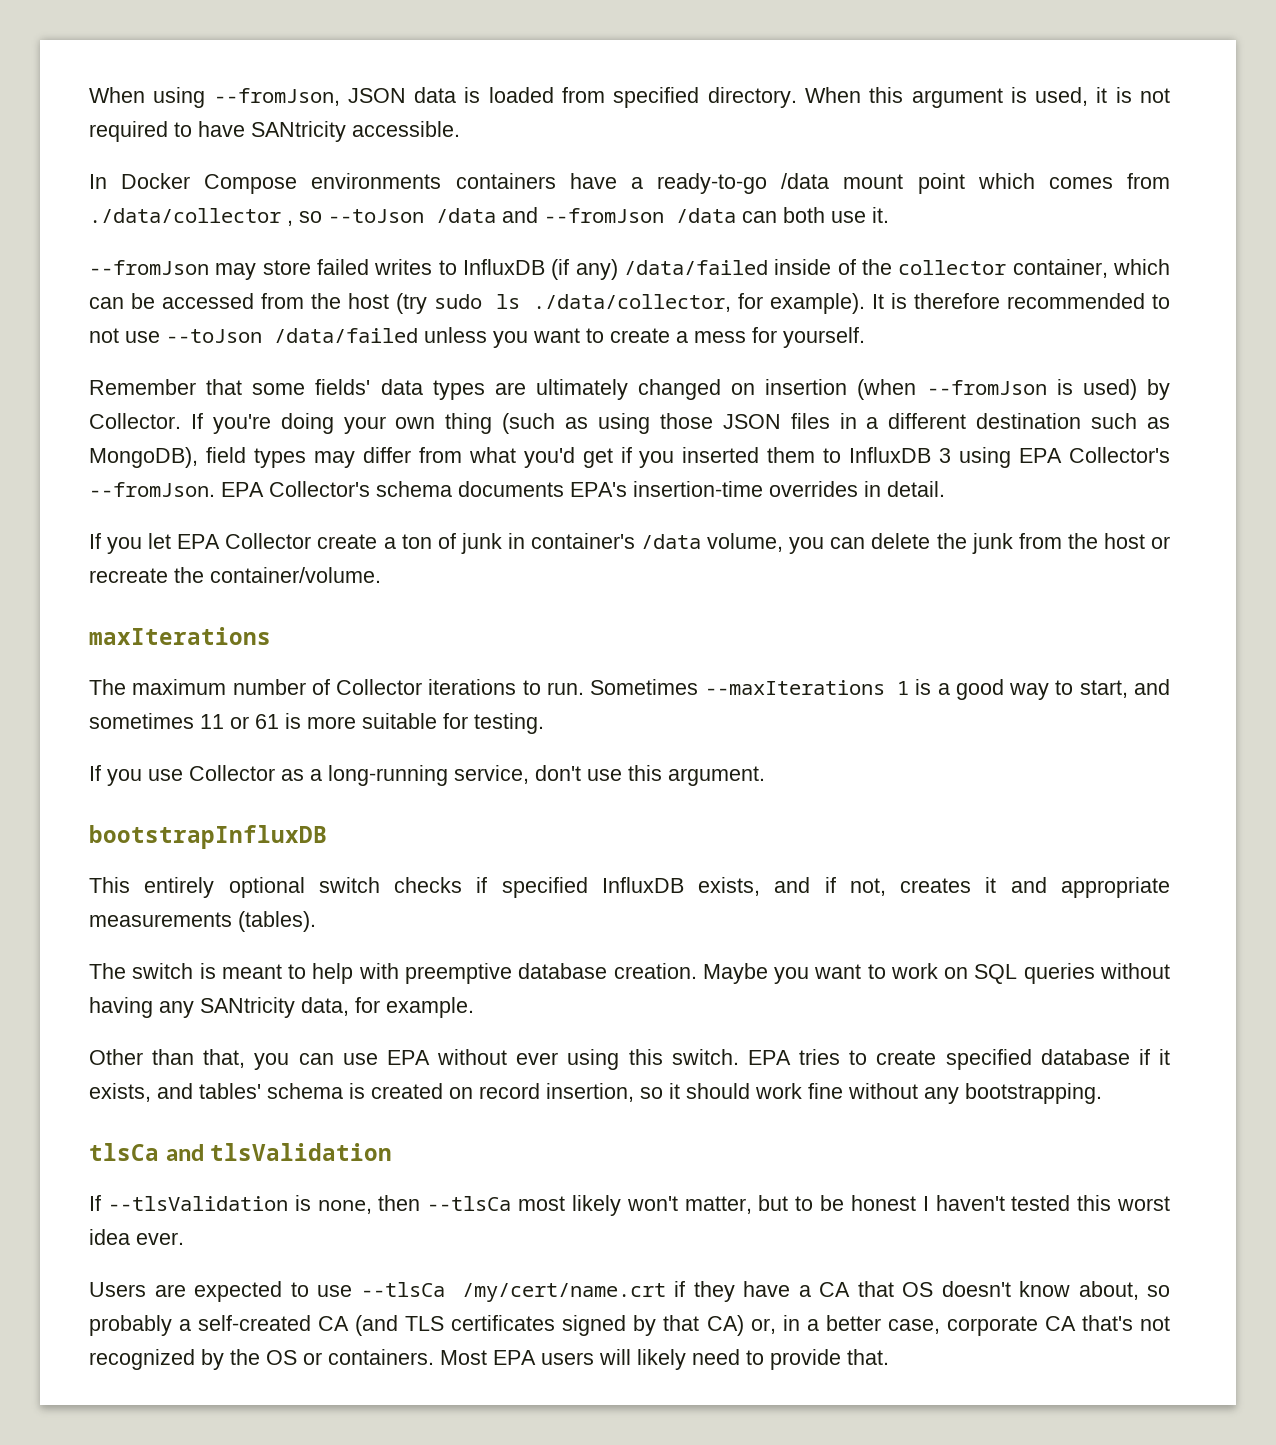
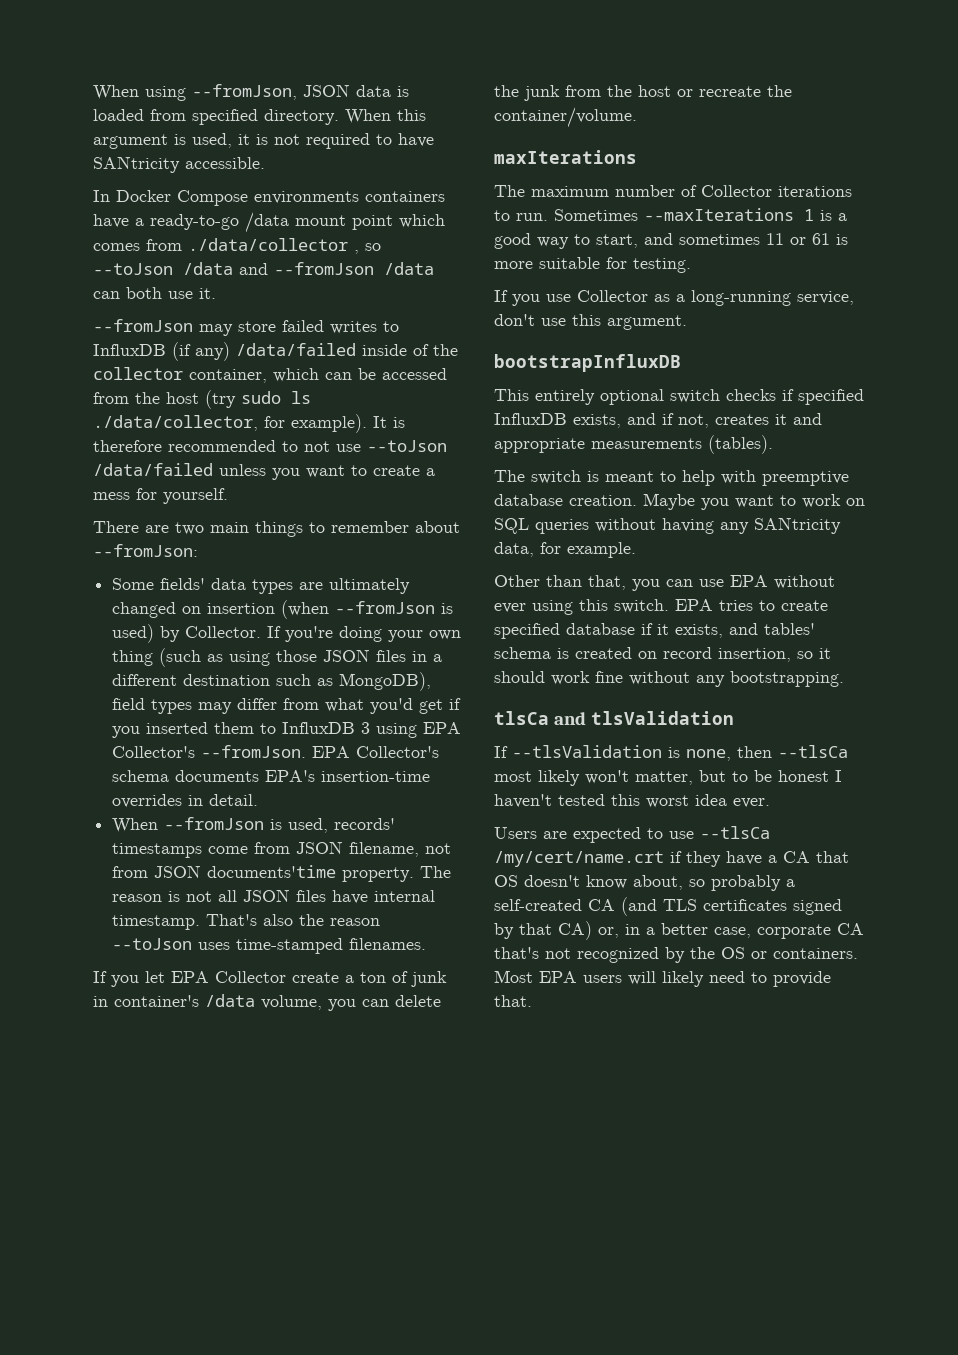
[89,379,306,395] Remember that some -> [93,521,460,537] [93,544,198,557] [112,578,155,590] There are two main things to remember about --fromJson: // Some
(945, 489) none -> [112,817,396,833] [112,841,452,858] [112,865,452,882] [112,889,436,904] [112,914,381,930] [112,938,427,954] // When --fromJson is used, records' timestamps come from JSON filename, not from JSON documents'time property. The reason is not all JSON files have internal timestamp. That's also the reason --toJson uses time-stamped filenames.

